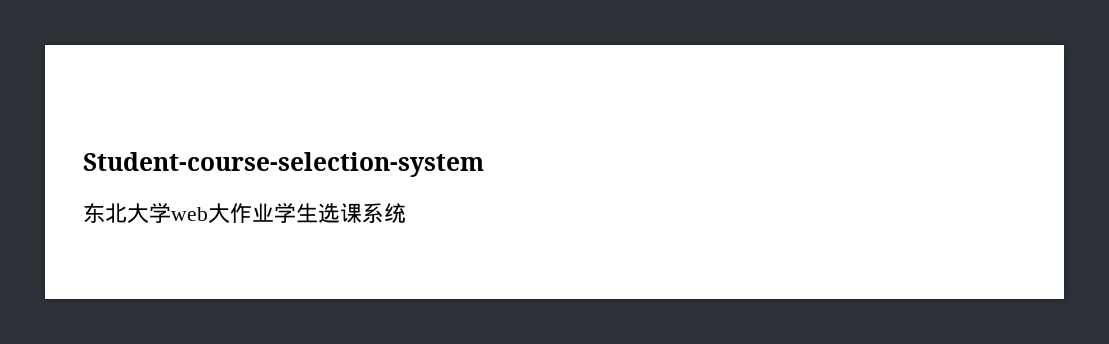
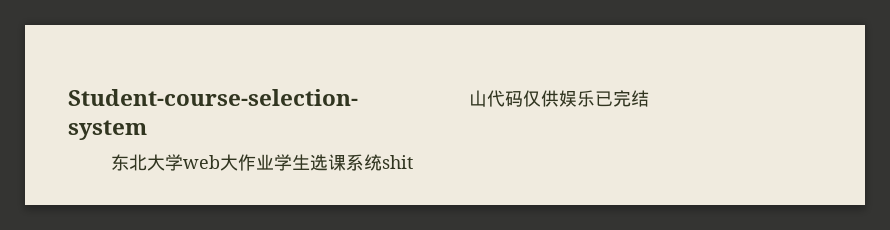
(406, 213) none -> [381,155,413,169] [469,90,649,107] shit山代码仅供娱乐已完结

